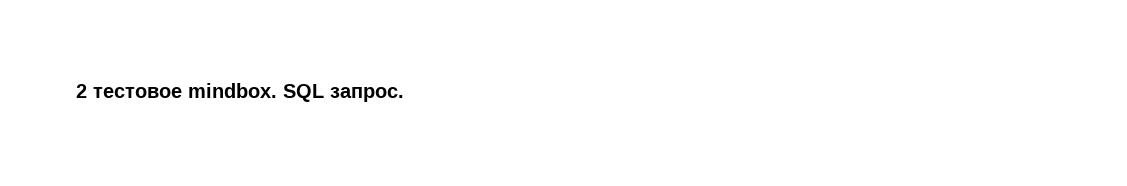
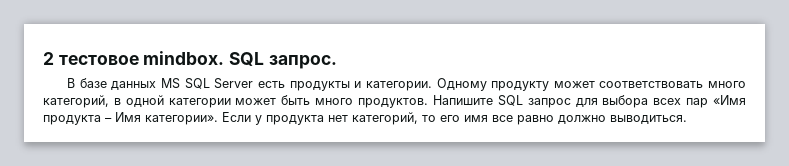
(404, 94) none -> [67,78,746,91] [43,95,747,108] [43,112,687,125] // В базе данных MS SQL Server есть продукты и категории. Одному продукту может соответствовать много категорий, в одной категории может быть много продуктов. Напишите SQL запрос для выбора всех пар «Имя продукта – Имя категории». Если у продукта нет категорий, то его имя все равно должно выводиться.

